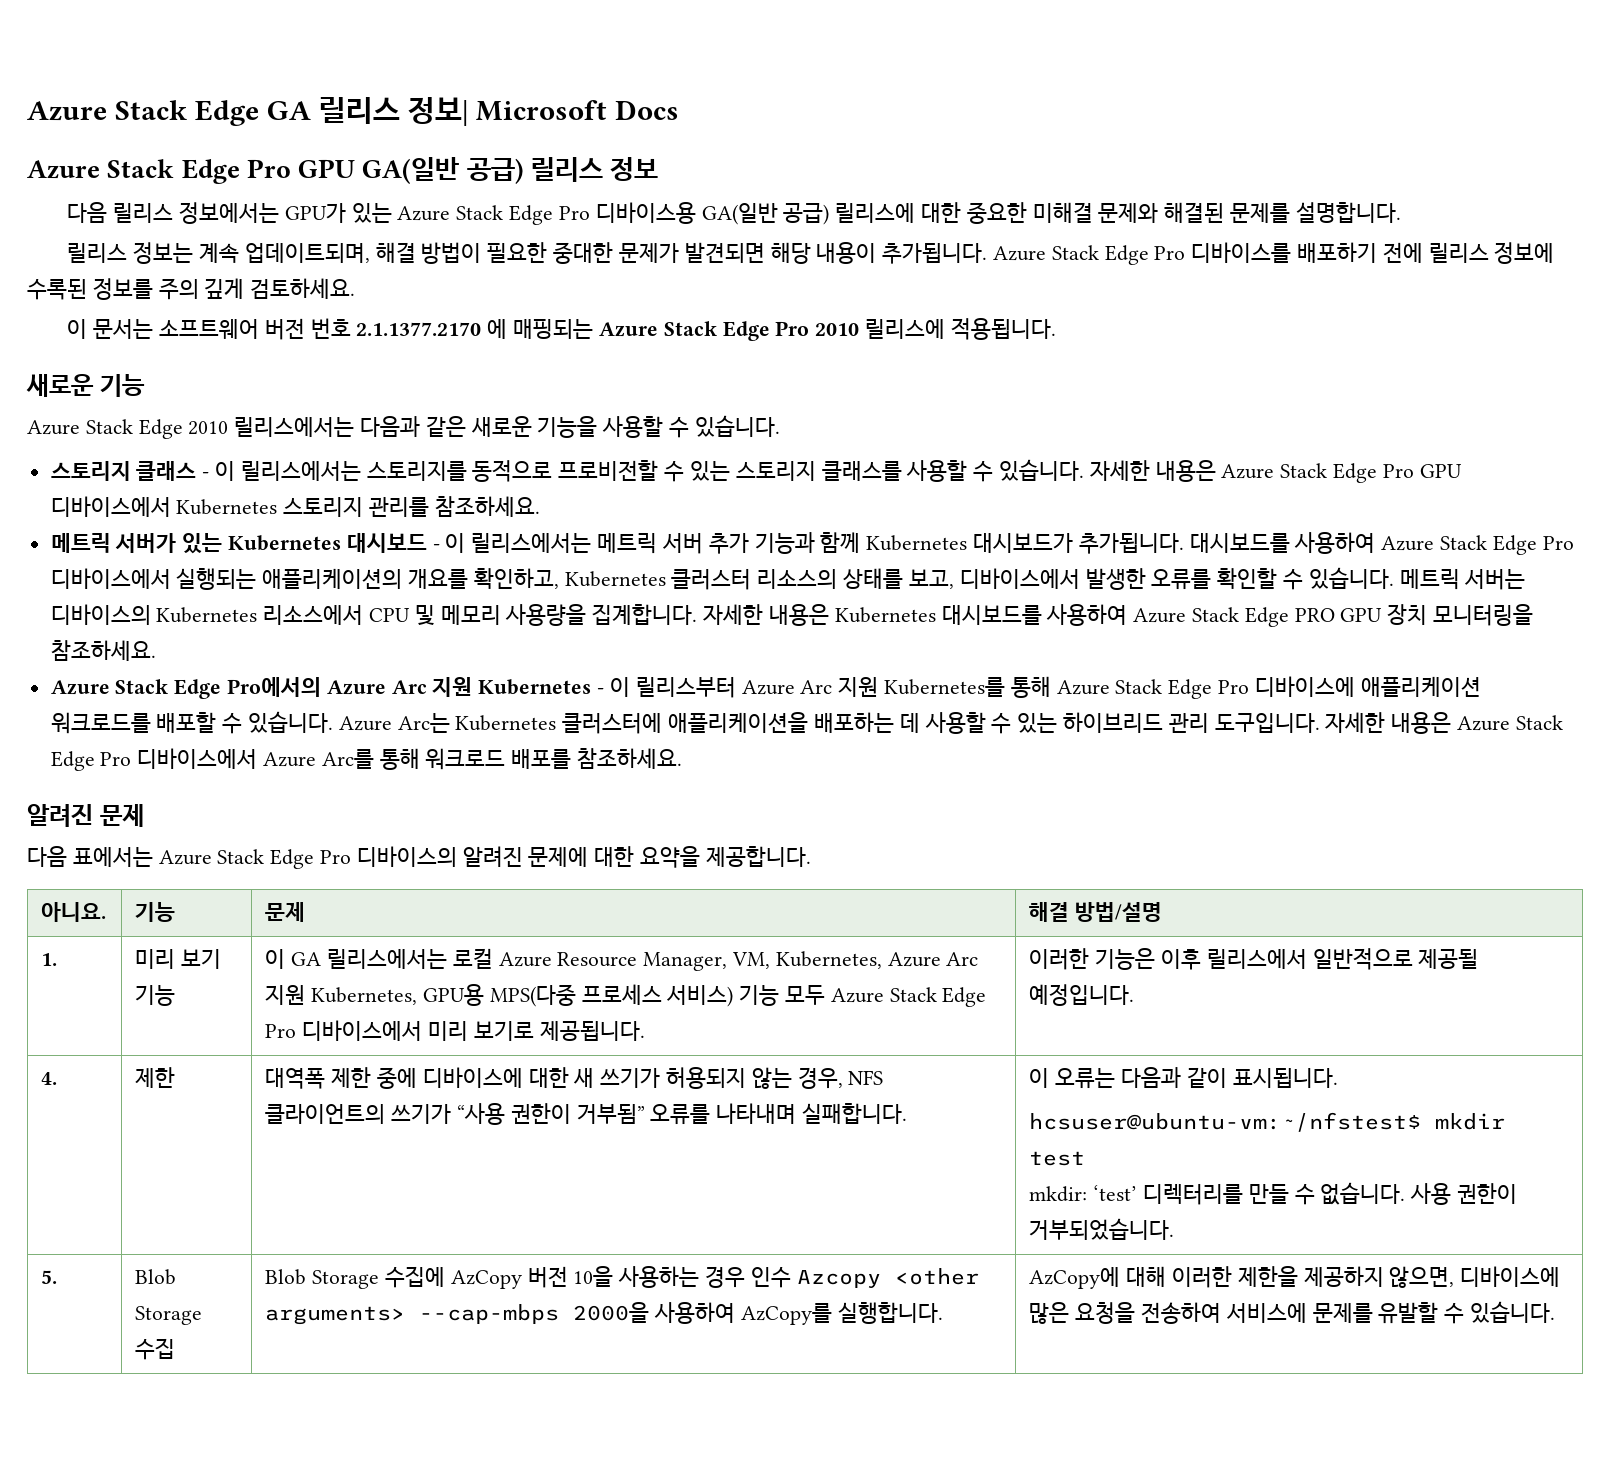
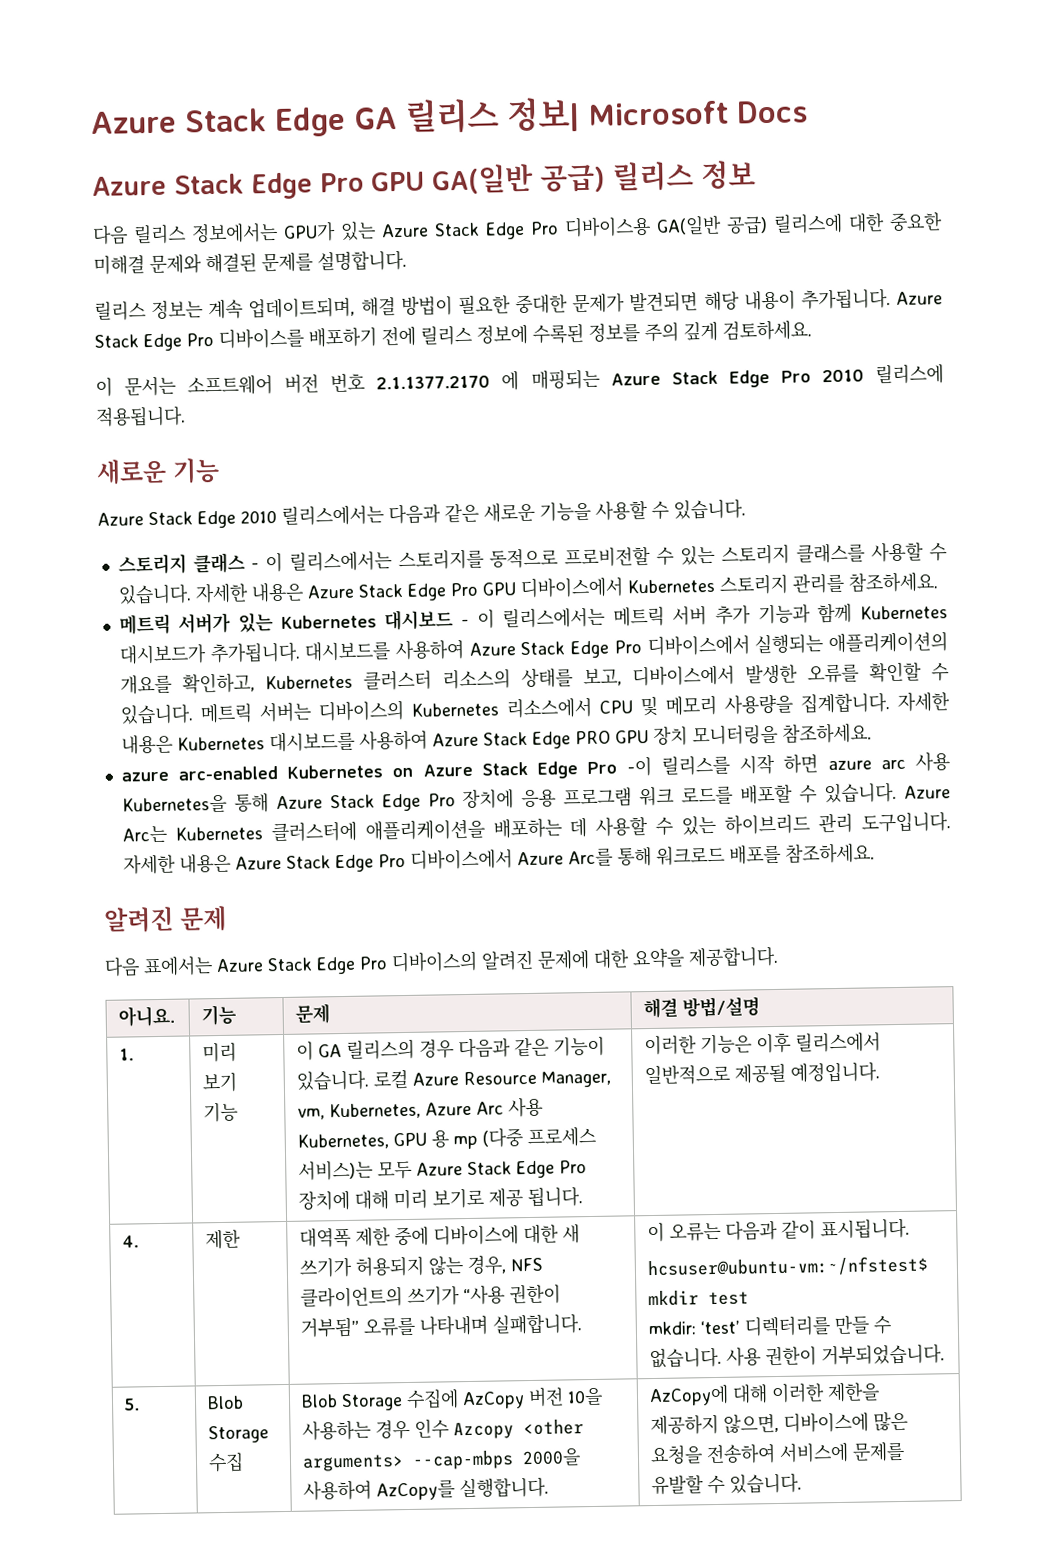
[50,676,1005,699] Azure Stack Edge Pro에서의 Azure Arc 지원 Kubernetes - 이 릴리스부터 Azure Arc 지원 Kubernetes를 -> [120,752,950,782] [121,794,227,814] azure arc-enabled Kubernetes on Azure Stack Edge Pro -이 릴리스를 시작 하면 azure arc 사용 Kubernetes을
[1254,676,1481,697] [50,712,151,734] 디바이스에 애플리케이션 워크로드를 -> [462,785,734,810] 장치에 응용 프로그램 워크 로드를
[327,949,448,969] 릴리스에서는 -> [346,1036,606,1060] [296,1069,370,1091] 릴리스의 경우 다음과 같은 기능이 있습니다.
[732,952,771,969] VM, -> [297,1108,326,1120] vm,
[265,984,780,1007] 지원 Kubernetes, GPU용 MPS(다중 프로세스 서비스) 기능 -> [508,1097,544,1118] [297,1126,597,1150] [298,1160,374,1181] 사용 Kubernetes, GPU 용 mp (다중 프로세스 서비스)는
[302,1020,645,1041] 디바이스에서 미리 보기로 제공됩니다. -> [298,1186,584,1211] 장치에 대해 미리 보기로 제공 됩니다.

